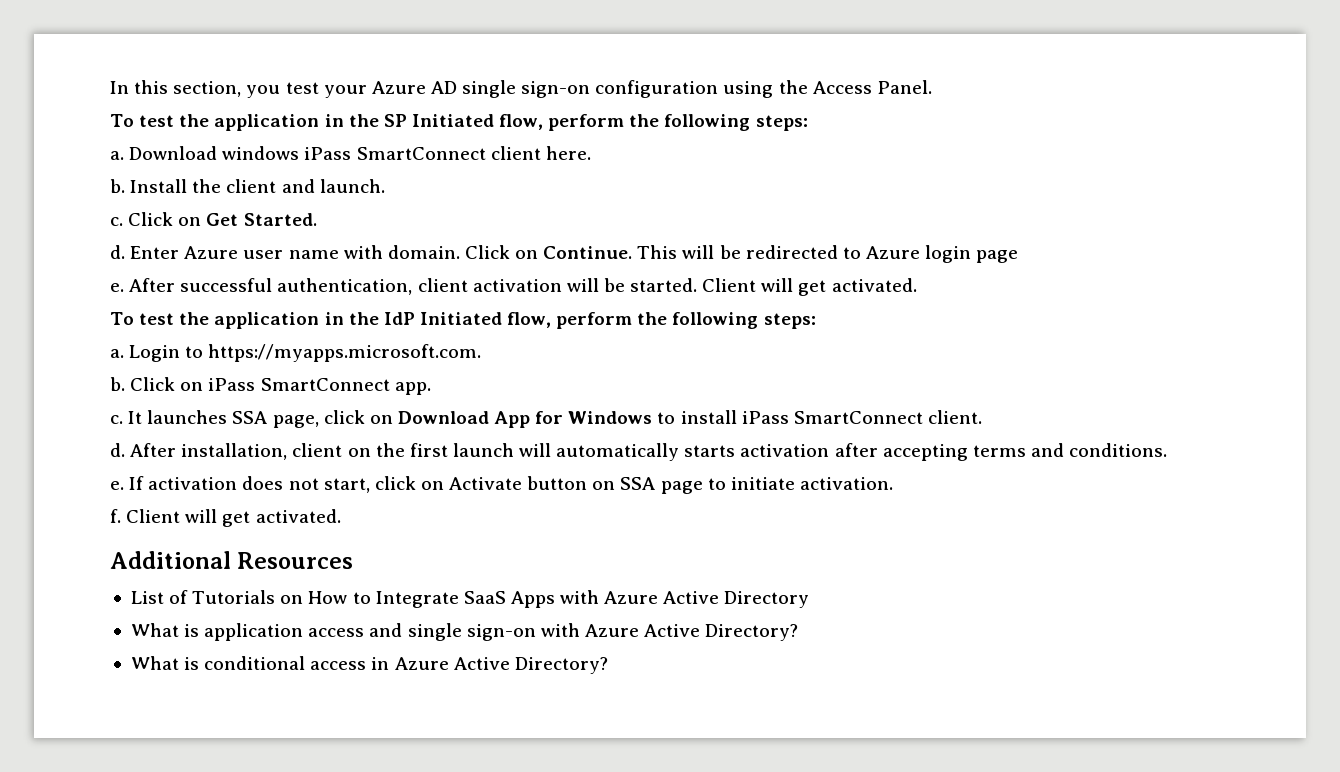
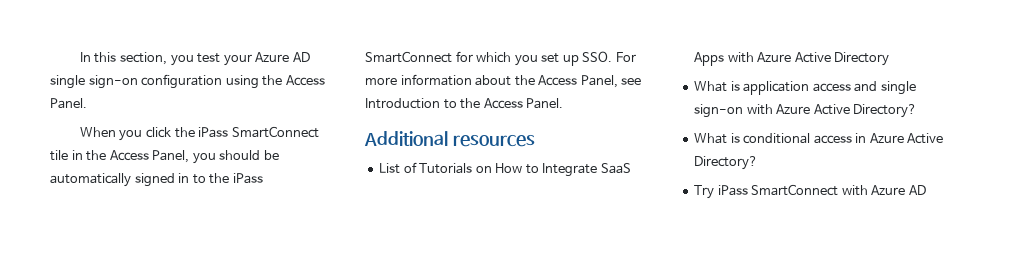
[110,114,808,131] [110,146,591,160] [110,179,385,193] [110,212,317,226] [110,245,1019,263] [110,278,917,296] [110,312,816,329] [110,344,482,362] [110,377,431,395] [110,410,982,428] [110,443,1168,461] [110,476,893,494] [110,509,341,527] To test the application in the SP Initiated flow, perform the following steps: // a. Download windows iPass SmartConnect client here. // b. Install the client and launch. // c. Click on Get Started. // d. Enter Azure user name with domain. Click on Continue. This will be redirected to Azure login page // e. After successful authentication, client activation will be started. Client will get activated. // To test the application in the IdP Initiated flow, perform the following steps: // a. Login to https://myapps.microsoft.com. // b. Click on iPass SmartConnect app. // c. It launches SSA page, click on Download App for Windows to install iPass SmartConnect client. // d. After installation, client on the first launch will automatically starts activation after accepting terms and conditions. // e. If activation does not start, click on Activate button on SSA page to initiate activation. // f. Client will get activated. -> [79,126,319,141] [50,150,279,164] [50,173,263,187] [365,51,636,66] [365,74,642,88] [365,98,564,109] When you click the iPass SmartConnect tile in the Access Panel, you should be automatically signed in to the iPass SmartConnect for which you set up SSO. For more information about the Access Panel, see Introduction to the Access Panel.
[237,552,354,569] Resources -> [452,134,535,147] resources
(608, 665) none -> [694,184,926,199] // Try iPass SmartConnect with Azure AD

